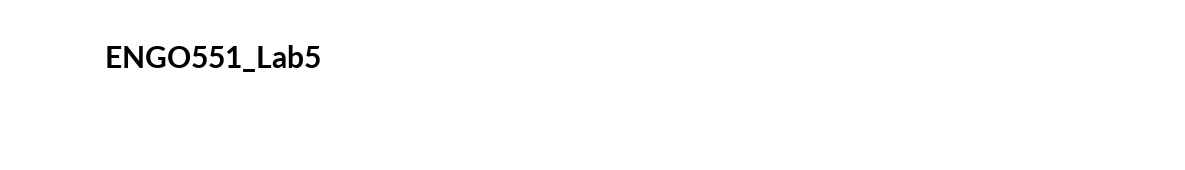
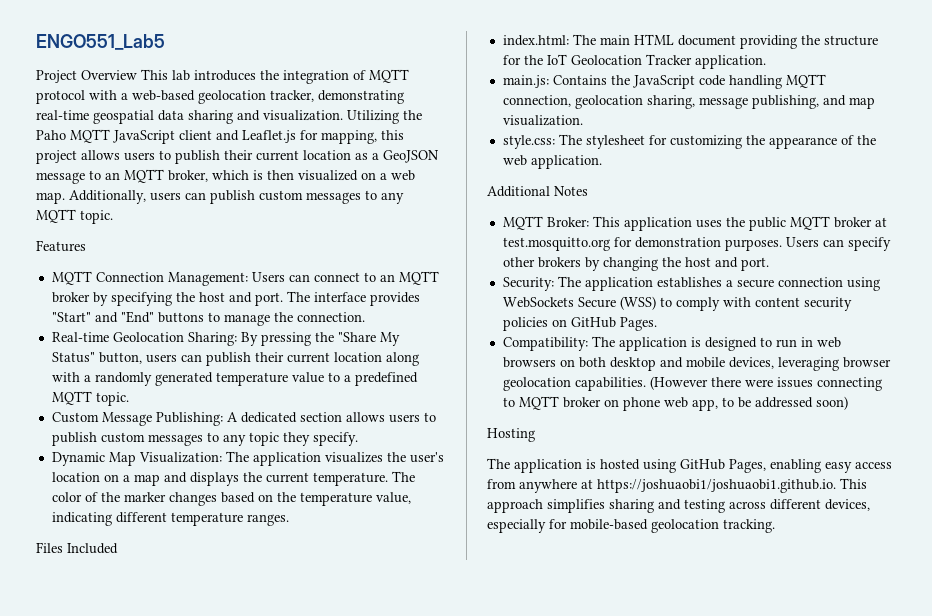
(321, 58) none -> [36,69,409,84] [36,90,404,104] [36,110,422,124] [36,129,404,144] [36,150,439,164] [36,169,415,184] [36,190,404,204] [36,209,113,224] [36,240,86,252] [51,271,439,286] [51,291,420,306] [51,311,365,326] [51,332,400,346] [51,352,419,366] [51,372,418,386] [51,391,129,406] [51,412,436,426] [51,432,358,446] [51,451,444,466] [51,471,415,486] [51,492,411,506] [51,512,289,526] [36,542,118,554] [502,34,878,49] [502,54,766,69] [502,74,826,89] [502,95,875,109] [502,115,583,126] [502,134,876,149] [502,155,602,169] [487,186,588,197] [502,216,887,231] [502,237,891,251] [502,257,769,271] [502,276,880,291] [502,296,852,311] [502,317,657,331] [502,336,841,351] [502,357,891,371] [502,376,882,391] [502,396,848,411] [487,428,535,442] [487,458,892,473] [487,478,867,493] [487,499,870,513] [487,519,775,533] // Project Overview This lab introduces the integration of MQTT protocol with a web-based geolocation tracker, demonstrating real-time geospatial data sharing and visualization. Utilizing the Paho MQTT JavaScript client and Leaflet.js for mapping, this project allows users to publish their current location as a GeoJSON message to an MQTT broker, which is then visualized on a web map. Additionally, users can publish custom messages to any MQTT topic. // Features // MQTT Connection Management: Users can connect to an MQTT broker by specifying the host and port. The interface provides "Start" and "End" buttons to manage the connection. // Real-time Geolocation Sharing: By pressing the "Share My Status" button, users can publish their current location along with a randomly generated temperature value to a predefined MQTT topic. // Custom Message Publishing: A dedicated section allows users to publish custom messages to any topic they specify. // Dynamic Map Visualization: The application visualizes the user's location on a map and displays the current temperature. The color of the marker changes based on the temperature value, indicating different temperature ranges. // Files Included // index.html: The main HTML document providing the structure for the IoT Geolocation Tracker application. // main.js: Contains the JavaScript code handling MQTT connection, geolocation sharing, message publishing, and map visualization. // style.css: The stylesheet for customizing the appearance of the web application. // Additional Notes // MQTT Broker: This application uses the public MQTT broker at test.mosquitto.org for demonstration purposes. Users can specify other brokers by changing the host and port. // Security: The application establishes a secure connection using WebSockets Secure (WSS) to comply with content security policies on GitHub Pages. // Compatibility: The application is designed to run in web browsers on both desktop and mobile devices, leveraging browser geolocation capabilities. (However there were issues connecting to MQTT broker on phone web app, to be addressed soon) // Hosting // The application is hosted using GitHub Pages, enabling easy access from anywhere at https://joshuaobi1/joshuaobi1.github.io. This approach simplifies sharing and testing across different devices, especially for mobile-based geolocation tracking.

